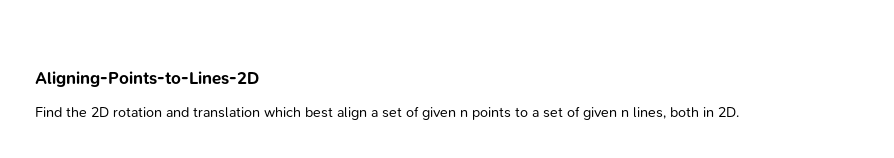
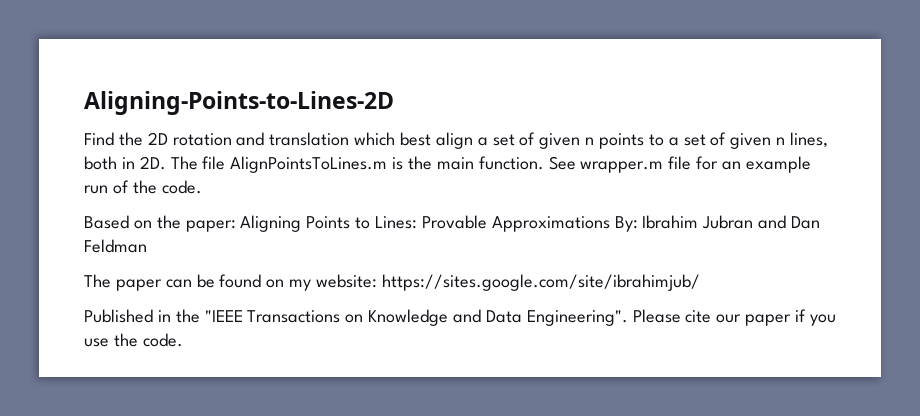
(739, 112) none -> [170,156,811,173] [84,180,202,194] [84,215,821,232] [84,239,147,253] [84,274,700,291] [84,309,836,326] [84,333,183,347] The file AlignPointsToLines.m is the main function. See wrapper.m file for an example run of the code. // Based on the paper: Aligning Points to Lines: Provable Approximations By: Ibrahim Jubran and Dan Feldman // The paper can be found on my website: https://sites.google.com/site/ibrahimjub/ // Published in the "IEEE Transactions on Knowledge and Data Engineering". Please cite our paper if you use the code.

